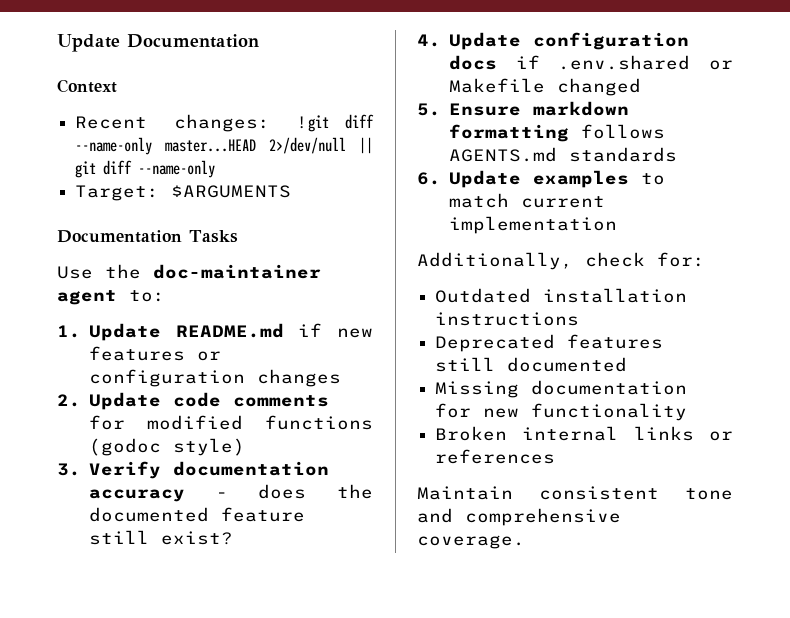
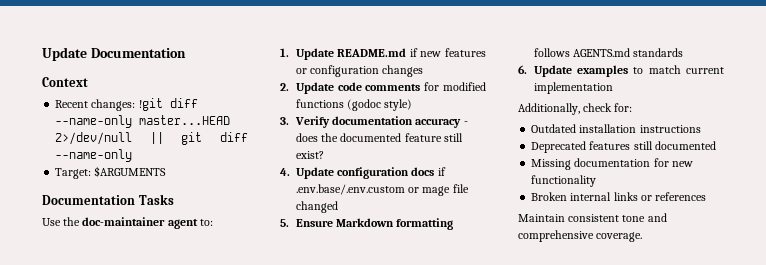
[558,55,733,70] [449,78,546,93] .env.shared or Makefile -> [296,184,469,196] .env.base/.env.custom or mage file
[533,101,630,116] markdown -> [336,218,395,227] Markdown

